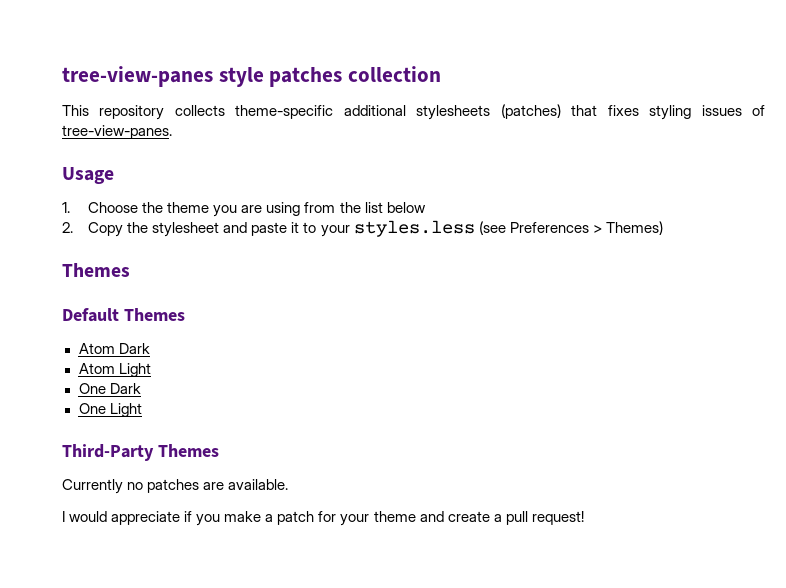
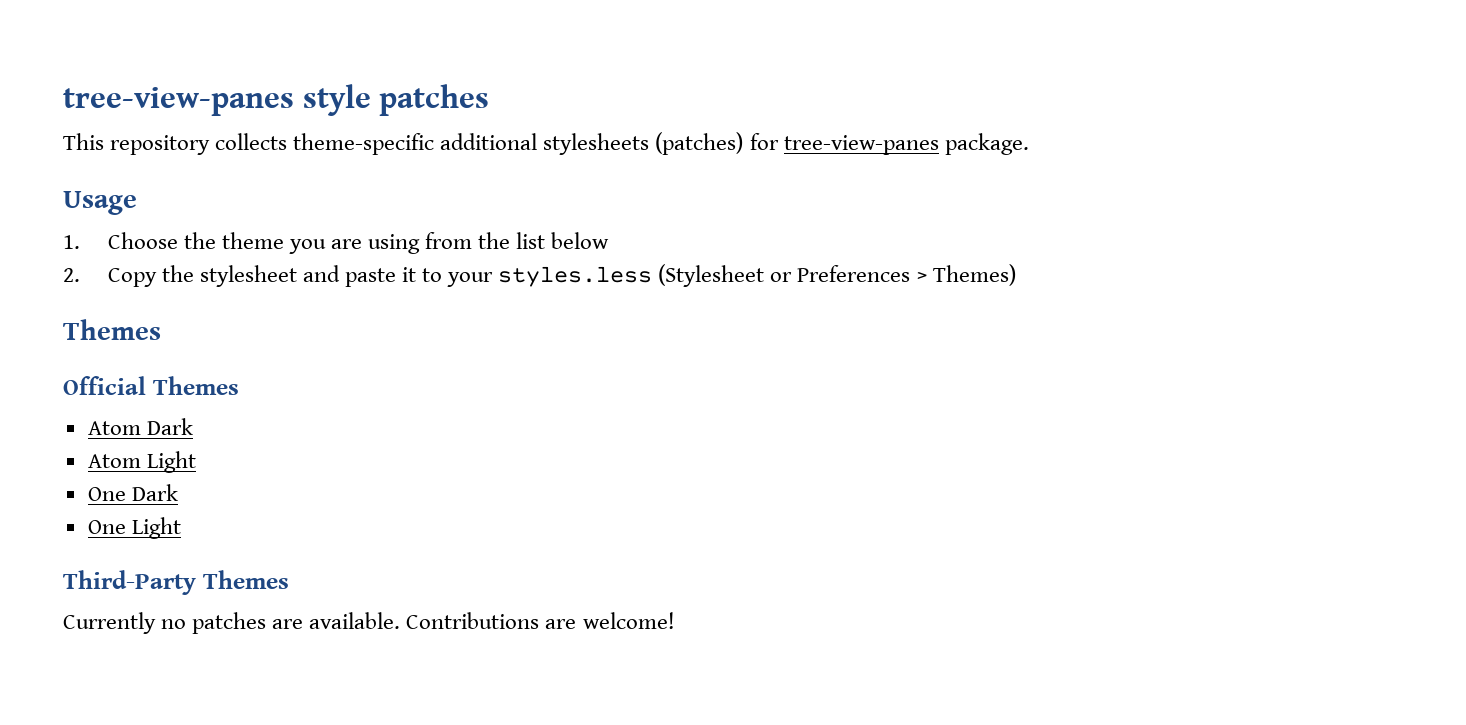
[348,66,442,82] collection -> (490, 100) none
[571,105,766,120] [62,125,172,139] that fixes styling issues of tree-view-panes. -> [749,133,1029,155] for tree-view-panes package.
[478,221,506,235] (see -> [658,264,793,287] (Stylesheet or
[62,308,119,322] Default -> [63,376,146,395] Official
[62,511,584,526] // I would appreciate if you make a patch for your theme and create a pull request! -> [406,612,675,629] Contributions are welcome!

